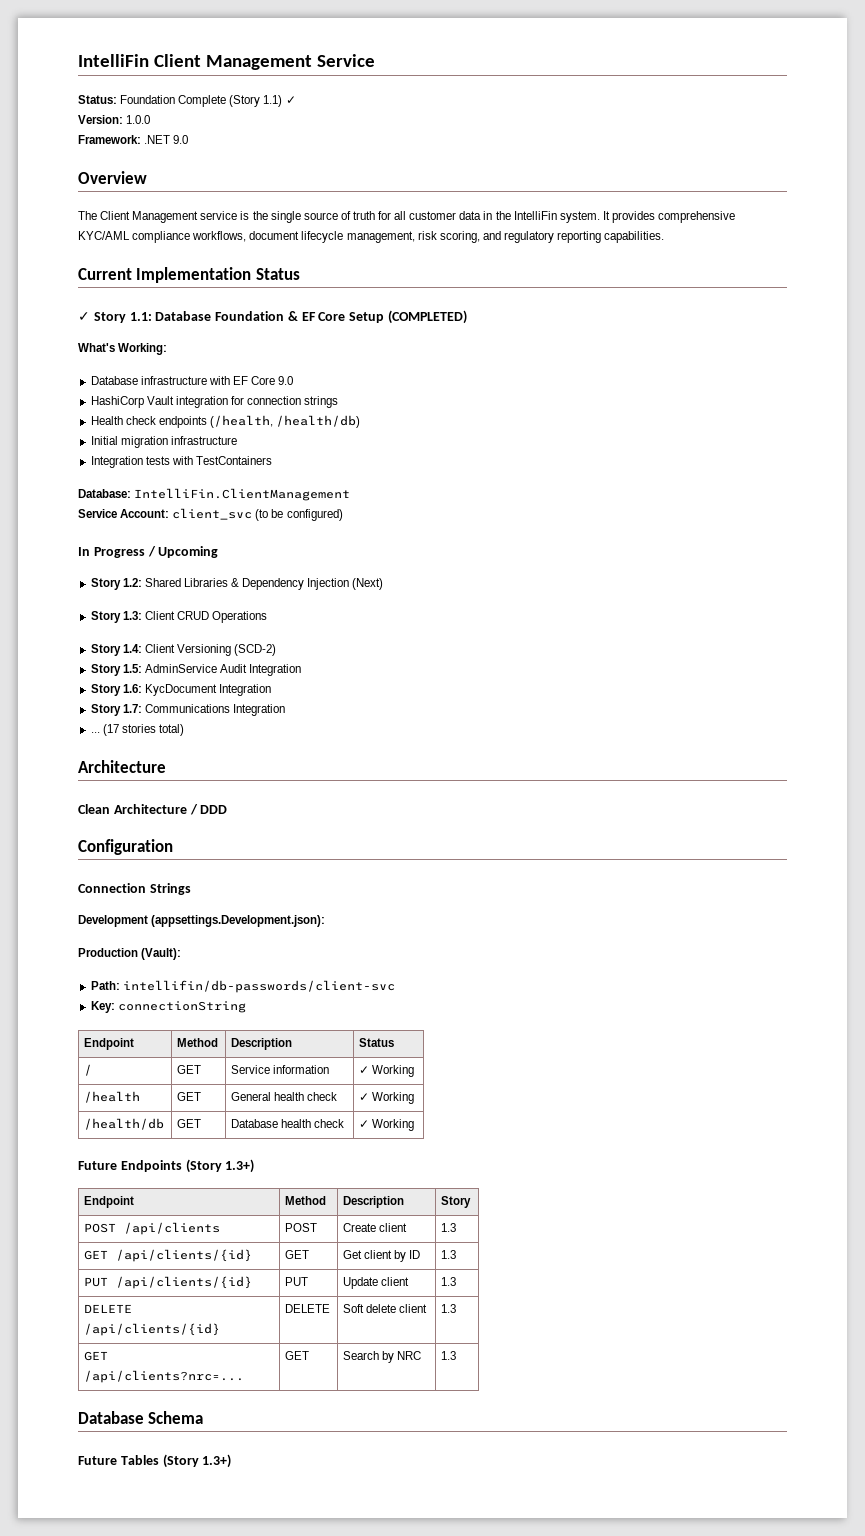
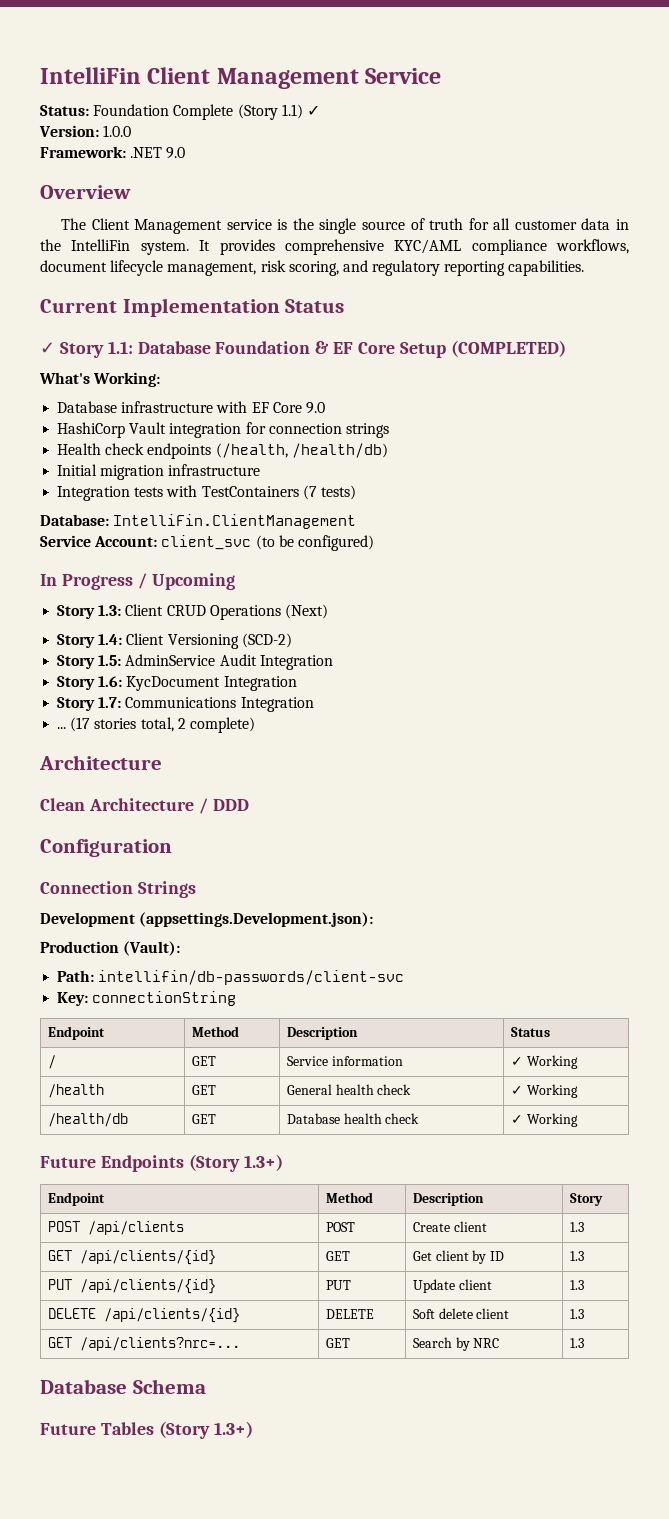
(272, 460) none -> [302,485,356,500] (7 tests)
[90,578,384,590] // Story 1.2: Shared Libraries & Dependency Injection (Next) -> (235, 581) none
(268, 617) none -> [284,604,328,619] (Next)
[158,724,184,736] total) -> [140,717,255,733] total, 2 complete)

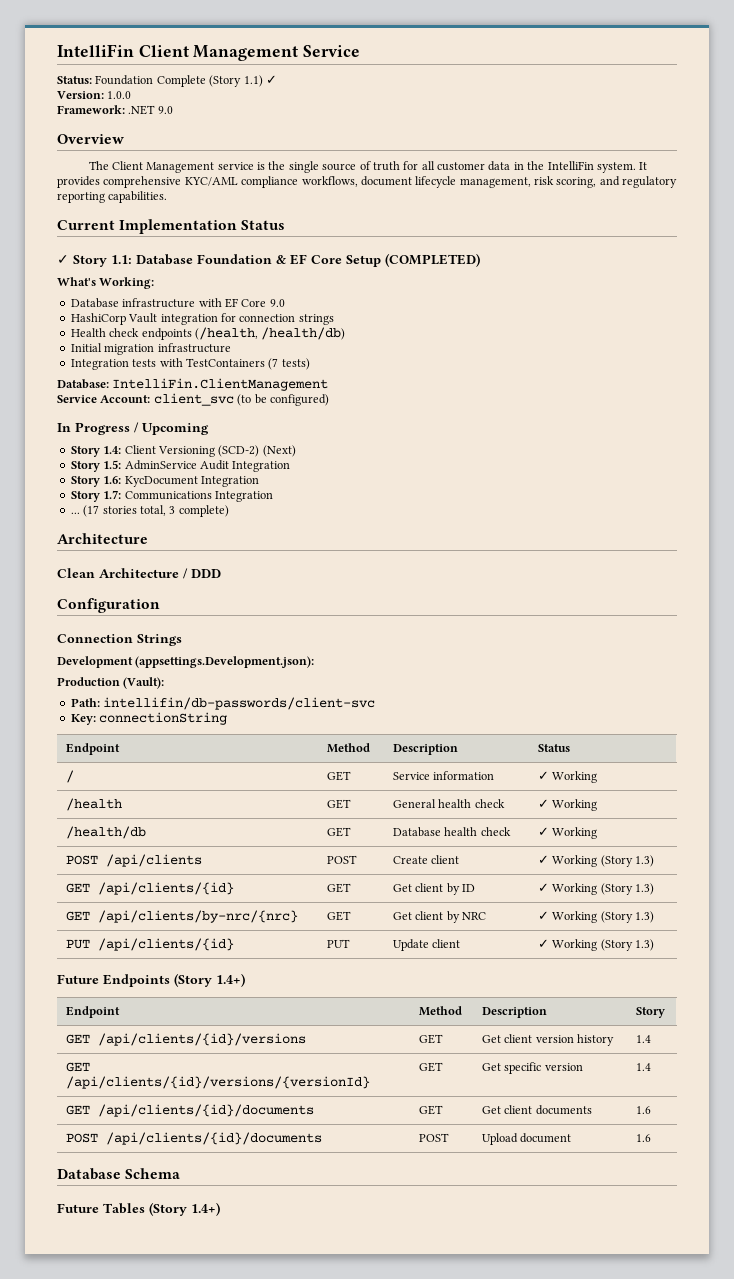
[57,604,328,620] // Story 1.3: Client CRUD Operations (Next) -> (209, 429) none
(292, 640) none -> [262,445,296,457] (Next)
[177,718,186,729] 2 -> [169,506,176,514] 3
[40,1154,283,1172] [47,1192,105,1206] [325,1192,373,1203] [412,1193,484,1206] [569,1193,603,1206] // Future Endpoints (Story 1.3+) // Endpoint | Method | Description | Story -> (598, 833) none
[569,1222,584,1232] 1.3 -> [538,855,655,867] ✓ Working (Story 1.3)
[569,1251,584,1261] 1.3 -> [538,883,655,895] [66,910,299,923] [327,911,352,921] [393,911,487,923] [538,911,655,923] ✓ Working (Story 1.3) // GET /api/clients/by-nrc/{nrc} | GET | Get client by NRC | ✓ Working (Story 1.3)
[569,1280,584,1290] [47,1308,240,1323] [325,1309,374,1319] [412,1308,510,1319] [569,1309,584,1319] [47,1337,240,1351] [325,1338,350,1348] [412,1337,500,1351] [569,1338,584,1348] 1.3 // DELETE /api/clients/{id} | DELETE | Soft delete client | 1.3 // GET /api/clients?nrc=... | GET | Search by NRC | 1.3 -> [538,939,655,951] [57,973,245,987] [66,1006,121,1018] [419,1006,463,1016] [482,1007,548,1018] [636,1007,666,1018] [66,1033,307,1046] [419,1034,444,1044] [482,1034,615,1046] [636,1035,652,1043] [66,1062,91,1072] [66,1076,371,1089] [419,1062,444,1072] [482,1062,583,1074] [636,1063,652,1071] [66,1104,315,1117] [419,1105,444,1115] [482,1105,592,1115] [636,1106,652,1114] [66,1132,323,1145] [419,1133,450,1142] [482,1133,572,1145] [636,1134,652,1142] ✓ Working (Story 1.3) // Future Endpoints (Story 1.4+) // Endpoint | Method | Description | Story // GET /api/clients/{id}/versions | GET | Get client version history | 1.4 // GET /api/clients/{id}/versions/{versionId} | GET | Get specific version | 1.4 // GET /api/clients/{id}/documents | GET | Get client documents | 1.6 // POST /api/clients/{id}/documents | POST | Upload document | 1.6
[213,1421,253,1438] 1.3+) -> [191,1202,220,1216] 1.4+)

